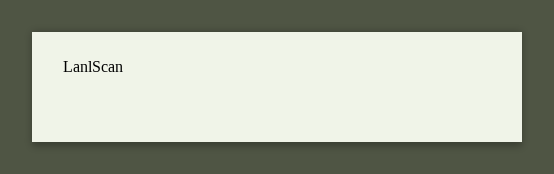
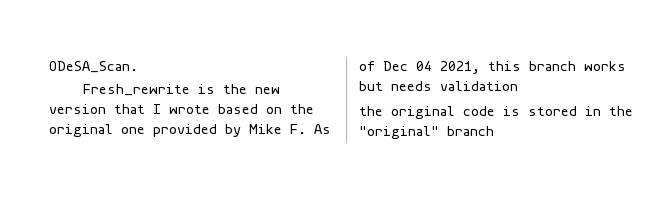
[63,61,123,72] LanlScan -> [49,61,138,73] [83,84,281,96] [49,104,314,114] [49,124,331,137] [359,61,626,74] [359,81,518,91] [359,106,633,119] [359,126,494,139] ODeSA_Scan. // Fresh_rewrite is the new version that I wrote based on the original one provided by Mike F. As of Dec 04 2021, this branch works but needs validation // the original code is stored in the "original" branch

